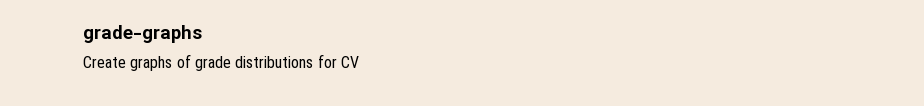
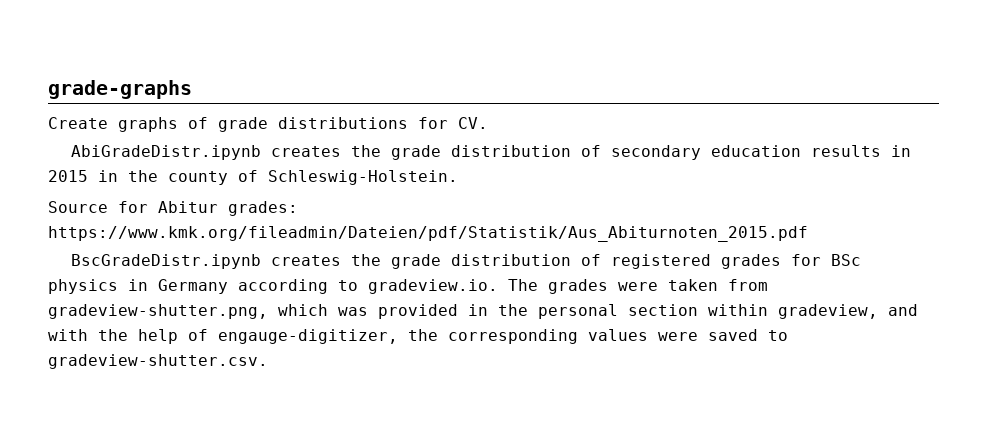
[340,56,359,68] CV -> [458,117,488,129] [71,145,912,160] [48,170,458,185] [48,201,298,216] [48,226,808,242] [71,254,862,269] [48,279,768,294] [48,304,918,319] [48,329,788,344] [48,354,268,369] CV. // AbiGradeDistr.ipynb creates the grade distribution of secondary education results in 2015 in the county of Schleswig-Holstein. // Source for Abitur grades: https://www.kmk.org/fileadmin/Dateien/pdf/Statistik/Aus_Abiturnoten_2015.pdf // BscGradeDistr.ipynb creates the grade distribution of registered grades for BSc physics in Germany according to gradeview.io. The grades were taken from gradeview-shutter.png, which was provided in the personal section within gradeview, and with the help of engauge-digitizer, the corresponding values were saved to gradeview-shutter.csv.

